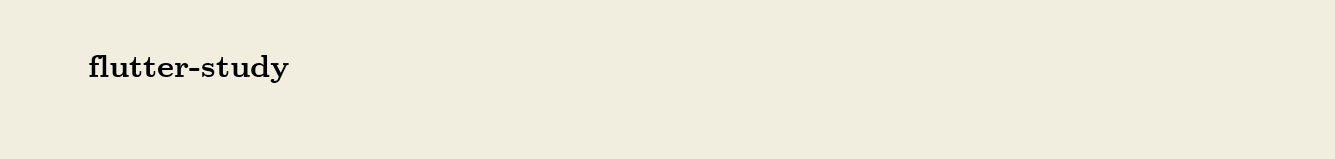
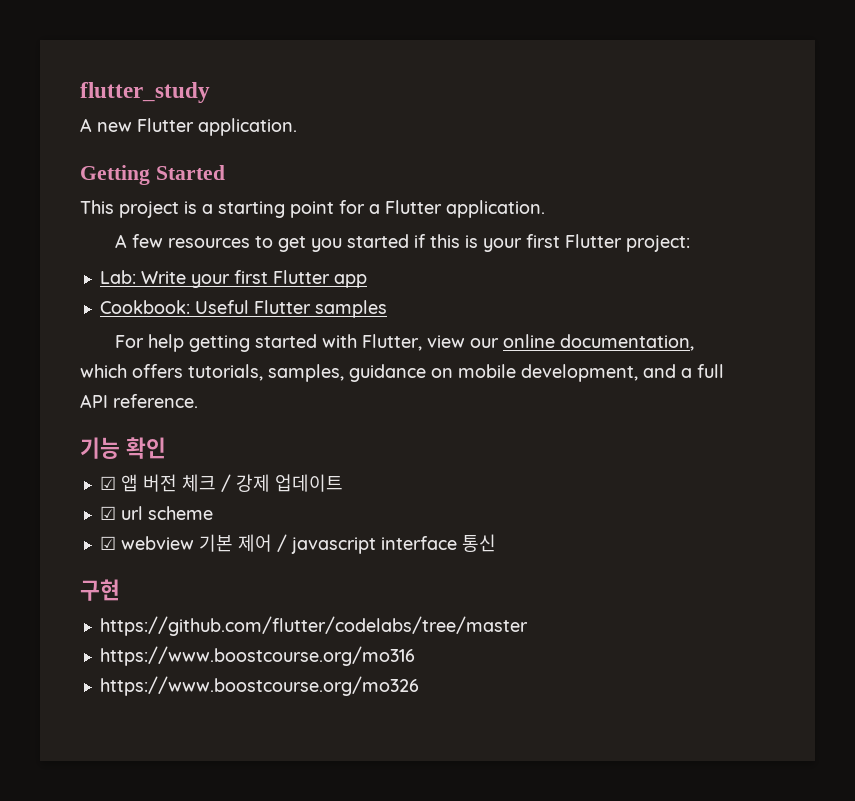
[88,55,289,83] flutter-study -> [80,82,210,103] [80,118,297,136] [80,165,225,185] [80,200,545,218] [115,234,691,252] [99,270,367,288] [99,300,387,318] [115,334,695,352] [80,364,724,382] [80,394,198,408] [80,437,166,459] [99,474,343,492] [99,506,213,520] [99,534,496,554] [80,579,120,601] [99,616,528,636] [99,646,415,666] [99,676,419,696] flutter_study // A new Flutter application. // Getting Started // This project is a starting point for a Flutter application. // A few resources to get you started if this is your first Flutter project: // Lab: Write your first Flutter app // Cookbook: Useful Flutter samples // For help getting started with Flutter, view our online documentation, which offers tutorials, samples, guidance on mobile development, and a full API reference. // 기능 확인 // ☑ 앱 버전 체크 / 강제 업데이트 // ☑ url scheme // ☑ webview 기본 제어 / javascript interface 통신 // 구현 // https://github.com/flutter/codelabs/tree/master // https://www.boostcourse.org/mo316 // https://www.boostcourse.org/mo326

